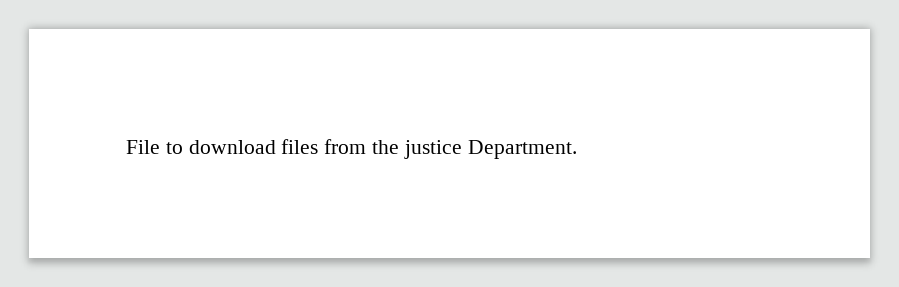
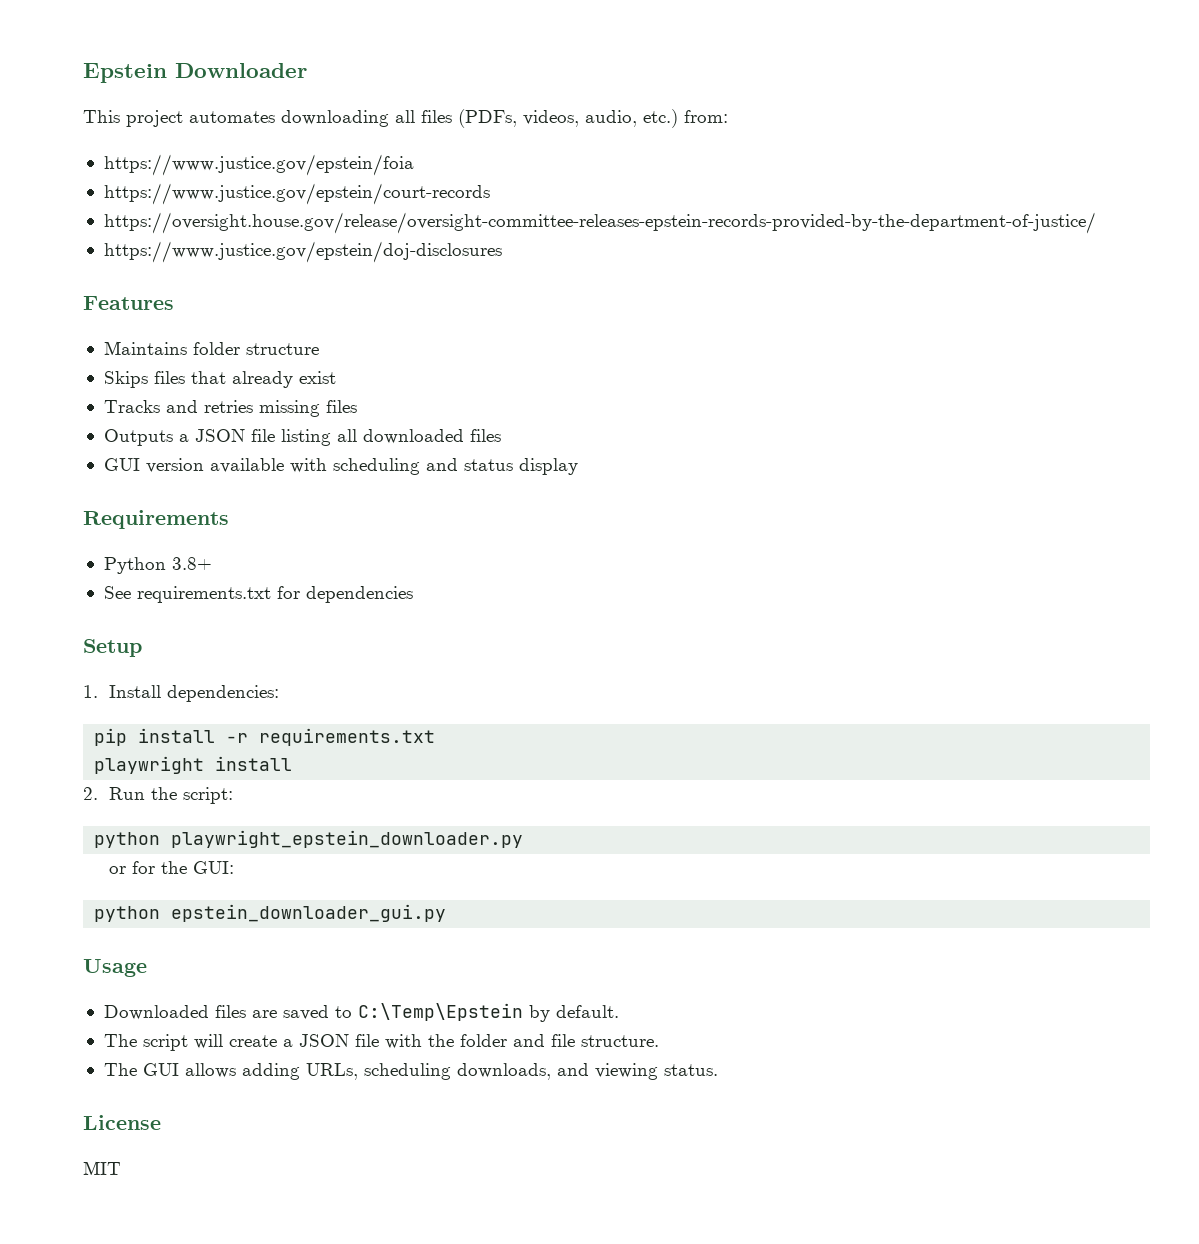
[126,139,577,159] File to download files from the justice Department. -> [83,63,307,83] [83,109,728,128] [103,154,414,176] [103,183,490,205] [103,212,1096,234] [103,241,502,263] [83,296,174,310] [103,341,319,355] [103,371,336,388] [103,400,357,417] [103,429,501,446] [103,458,578,475] [83,510,229,529] [103,557,212,574] [103,586,413,603] [83,639,142,657] [83,685,280,702] [94,728,436,746] [94,756,293,774] [83,787,234,804] [94,830,524,848] [109,861,235,874] [94,904,447,922] [83,959,147,977] [103,1003,619,1022] [103,1034,659,1051] [103,1063,718,1080] [83,1115,161,1130] [83,1161,121,1175] Epstein Downloader // This project automates downloading all files (PDFs, videos, audio, etc.) from: // https://www.justice.gov/epstein/foia // https://www.justice.gov/epstein/court-records // https://oversight.house.gov/release/oversight-committee-releases-epstein-records-provided-by-the-department-of-justice/ // https://www.justice.gov/epstein/doj-disclosures // Features // Maintains folder structure // Skips files that already exist // Tracks and retries missing files // Outputs a JSON file listing all downloaded files // GUI version available with scheduling and status display // Requirements // Python 3.8+ // See requirements.txt for dependencies // Setup // 1. Install dependencies: // pip install -r requirements.txt // playwright install // 2. Run the script: // python playwright_epstein_downloader.py // or for the GUI: // python epstein_downloader_gui.py // Usage // Downloaded files are saved to C:\Temp\Epstein by default. // The script will create a JSON file with the folder and file structure. // The GUI allows adding URLs, scheduling downloads, and viewing status. // License // MIT

